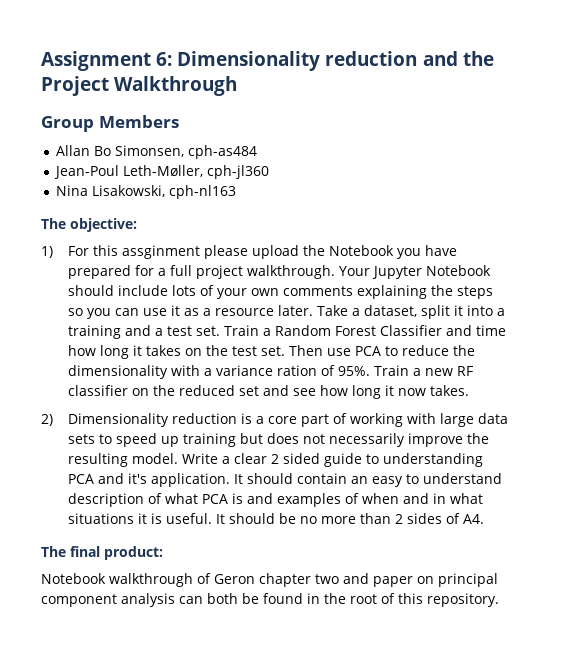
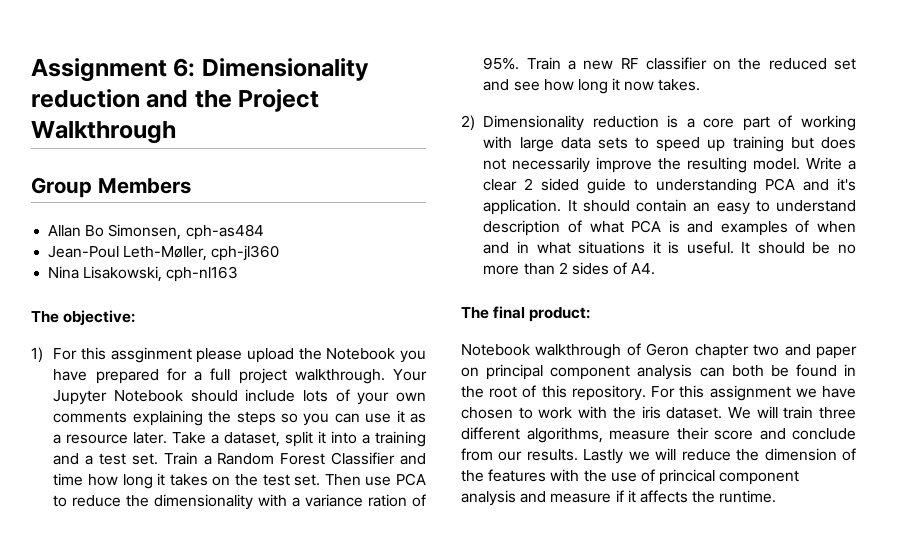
(499, 600) none -> [651,385,856,401] [461,406,856,419] [461,427,856,443] [461,448,856,464] [461,469,800,485] [461,490,777,506] For this assignment we have chosen to work with the iris dataset. We will train three different algorithms, measure their score and conclude from our results. Lastly we will reduce the dimension of the features with the use of princical component analysis and measure if it affects the runtime.

